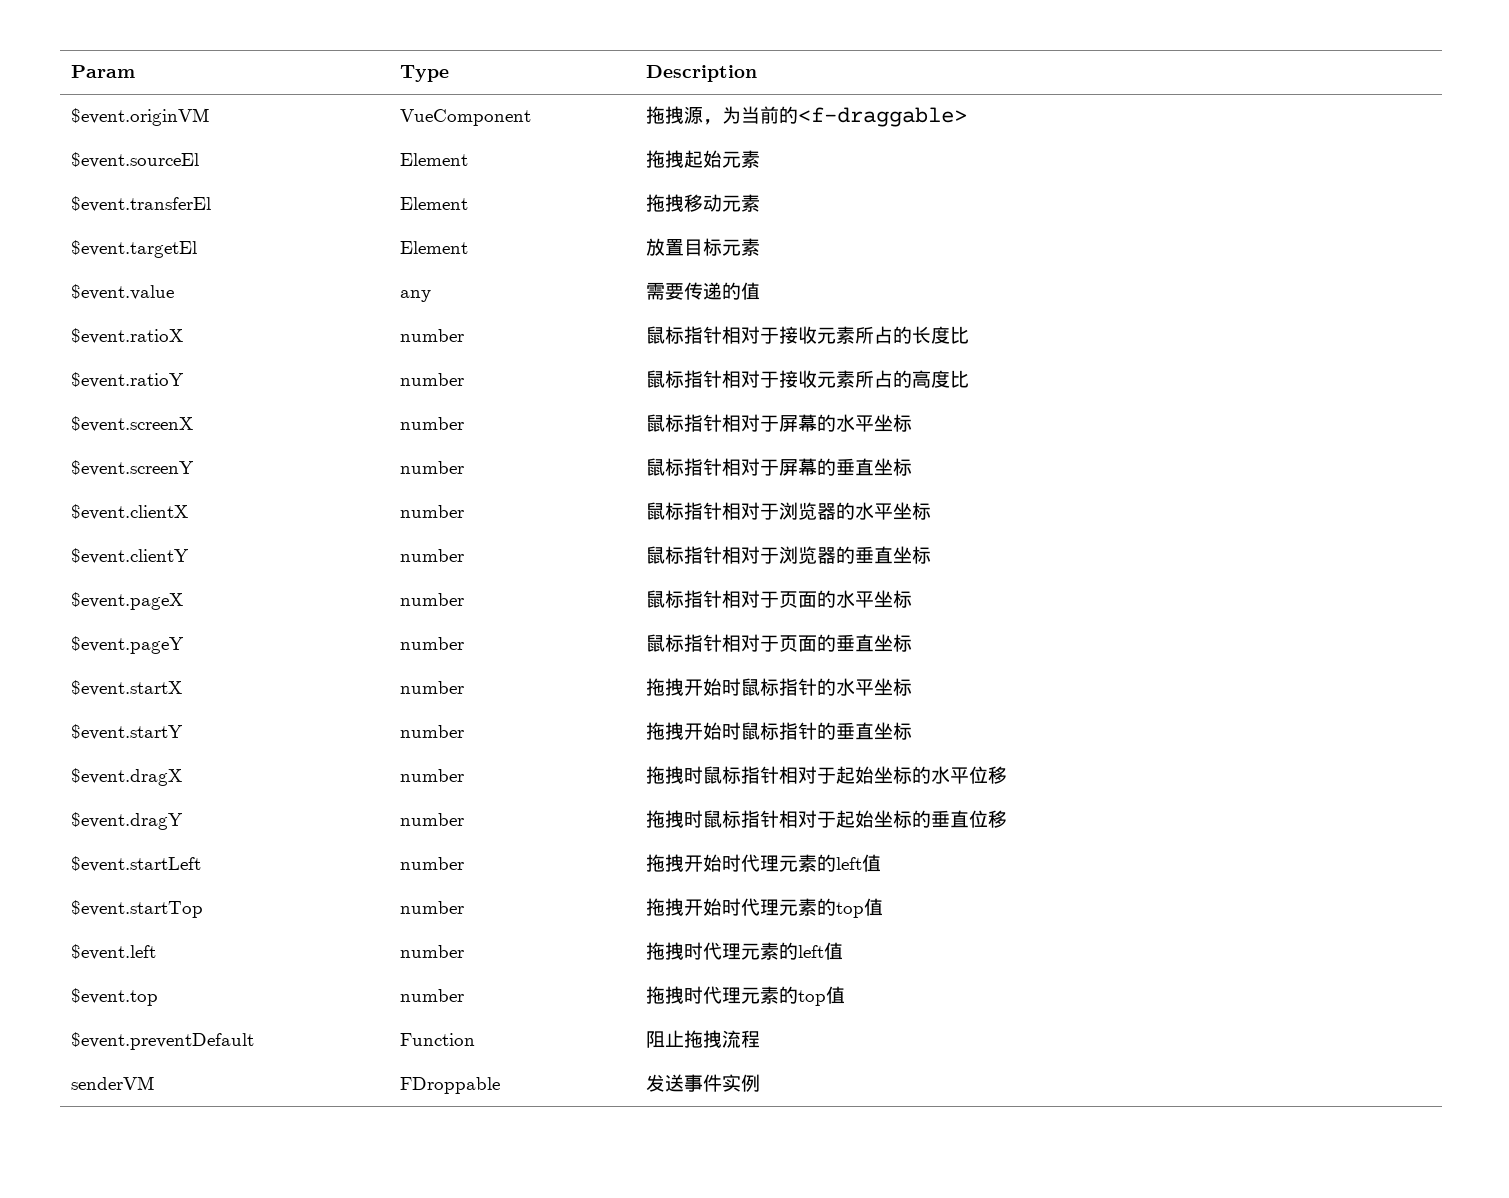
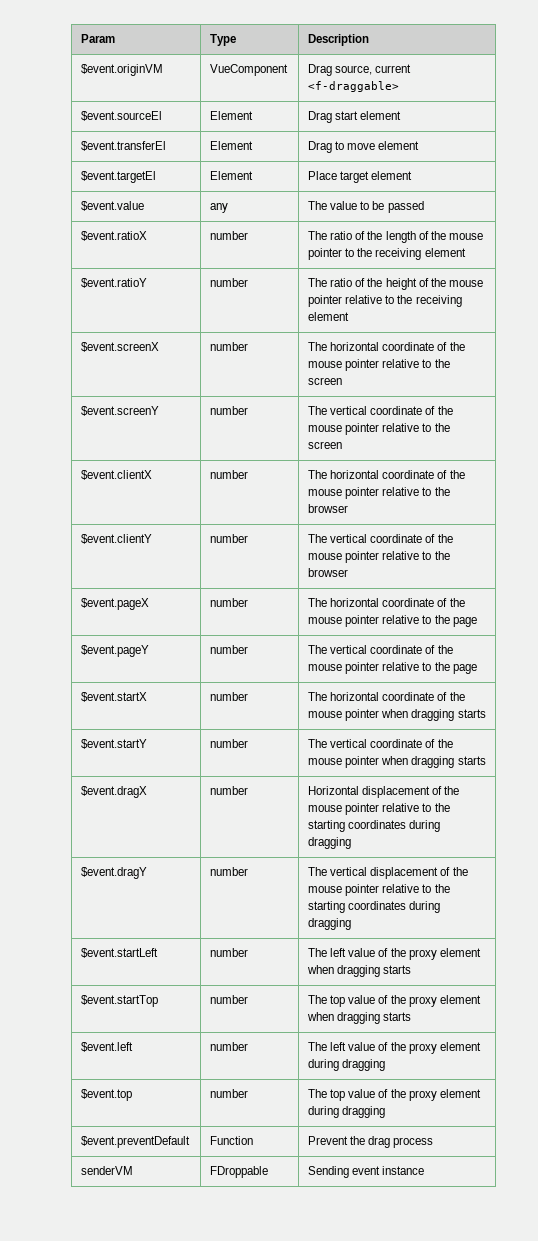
[645,106,798,125] 拖拽源，为当前的 -> [308,64,412,76] Drag source, current
[645,150,760,168] 拖拽起始元素 -> [308,111,402,123] Drag start element
[645,194,760,212] 拖拽移动元素 -> [308,141,420,153] Drag to move element
[645,238,760,256] 放置目标元素 -> [308,171,413,183] Place target element
[645,282,760,300] [70,328,183,344] [399,329,464,342] [645,326,969,344] [70,372,184,388] [399,373,464,386] [645,370,969,388] [70,416,193,432] [399,417,464,430] [645,414,912,432] [70,460,194,476] [399,461,464,474] [645,458,912,476] [70,504,188,520] [399,505,464,518] [645,502,931,520] [70,548,189,564] [399,549,464,562] [645,546,931,564] [70,592,183,610] [399,593,464,606] [645,590,912,608] [70,636,184,654] [399,637,464,650] [645,634,912,652] [70,680,182,696] [399,681,464,694] [645,678,912,696] [70,724,183,740] [399,725,464,738] [645,722,912,740] [70,768,182,786] [399,769,464,782] [645,766,1007,784] [70,812,183,830] [399,813,464,826] [645,810,1007,828] [70,856,201,872] [399,857,464,870] [645,854,881,872] [70,900,203,918] [399,901,464,914] [645,898,883,918] [70,944,156,960] [399,945,464,958] [645,942,843,960] [70,988,158,1006] [399,989,464,1002] [645,986,845,1006] [70,1032,254,1050] [399,1033,475,1046] [645,1030,760,1048] 需要传递的值 // $event.ratioX | number | 鼠标指针相对于接收元素所占的长度比 // $event.ratioY | number | 鼠标指针相对于接收元素所占的高度比 // $event.screenX | number | 鼠标指针相对于屏幕的水平坐标 // $event.screenY | number | 鼠标指针相对于屏幕的垂直坐标 // $event.clientX | number | 鼠标指针相对于浏览器的水平坐标 // $event.clientY | number | 鼠标指针相对于浏览器的垂直坐标 // $event.pageX | number | 鼠标指针相对于页面的水平坐标 // $event.pageY | number | 鼠标指针相对于页面的垂直坐标 // $event.startX | number | 拖拽开始时鼠标指针的水平坐标 // $event.startY | number | 拖拽开始时鼠标指针的垂直坐标 // $event.dragX | number | 拖拽时鼠标指针相对于起始坐标的水平位移 // $event.dragY | number | 拖拽时鼠标指针相对于起始坐标的垂直位移 // $event.startLeft | number | 拖拽开始时代理元素的left值 // $event.startTop | number | 拖拽开始时代理元素的top值 // $event.left | number | 拖拽时代理元素的left值 // $event.top | number | 拖拽时代理元素的top值 // $event.preventDefault | Function | 阻止拖拽流程 -> [308,201,424,213] [81,231,148,241] [210,231,249,240] [308,231,483,243] [308,248,466,260] [81,278,148,288] [210,278,249,287] [308,278,483,290] [308,295,462,307] [308,312,350,321] [81,342,160,352] [210,342,249,351] [308,342,465,351] [308,359,450,371] [308,377,343,385] [81,406,160,416] [210,406,249,415] [308,406,453,415] [308,423,450,435] [308,441,343,449] [81,470,153,480] [210,470,249,479] [308,470,465,479] [308,487,450,499] [308,504,349,513] [81,534,153,544] [210,534,249,543] [308,534,453,543] [308,551,450,563] [308,568,349,577] [81,598,150,610] [210,598,249,607] [308,598,465,607] [308,615,477,627] [81,645,150,657] [210,645,249,654] [308,645,453,654] [308,662,477,674] [81,692,148,702] [210,692,249,701] [308,692,465,701] [308,709,486,721] [81,739,148,749] [210,739,249,748] [308,739,453,748] [308,756,486,768] [81,786,148,798] [210,786,249,795] [308,786,460,798] [308,803,450,815] [308,820,441,832] [308,837,352,849] [81,867,148,879] [210,867,249,876] [308,867,468,879] [308,884,450,896] [308,901,441,913] [308,918,352,930] [81,948,159,958] [210,948,249,957] [308,948,481,960] [307,965,412,977] [81,995,159,1007] [210,995,249,1004] [308,995,481,1007] [307,1012,412,1024] [81,1042,134,1052] [210,1042,249,1051] [308,1042,481,1054] [308,1059,386,1071] [81,1089,133,1101] [210,1089,249,1098] [308,1089,481,1101] [308,1106,386,1118] [81,1136,191,1148] [210,1136,254,1145] [308,1136,434,1148] The value to be passed // $event.ratioX | number | The ratio of the length of the mouse pointer to the receiving element // $event.ratioY | number | The ratio of the height of the mouse pointer relative to the receiving element // $event.screenX | number | The horizontal coordinate of the mouse pointer relative to the screen // $event.screenY | number | The vertical coordinate of the mouse pointer relative to the screen // $event.clientX | number | The horizontal coordinate of the mouse pointer relative to the browser // $event.clientY | number | The vertical coordinate of the mouse pointer relative to the browser // $event.pageX | number | The horizontal coordinate of the mouse pointer relative to the page // $event.pageY | number | The vertical coordinate of the mouse pointer relative to the page // $event.startX | number | The horizontal coordinate of the mouse pointer when dragging starts // $event.startY | number | The vertical coordinate of the mouse pointer when dragging starts // $event.dragX | number | Horizontal displacement of the mouse pointer relative to the starting coordinates during dragging // $event.dragY | number | The vertical displacement of the mouse pointer relative to the starting coordinates during dragging // $event.startLeft | number | The left value of the proxy element when dragging starts // $event.startTop | number | The top value of the proxy element when dragging starts // $event.left | number | The left value of the proxy element during dragging // $event.top | number | The top value of the proxy element during dragging // $event.preventDefault | Function | Prevent the drag process
[645,1074,760,1092] 发送事件实例 -> [308,1166,425,1178] Sending event instance

